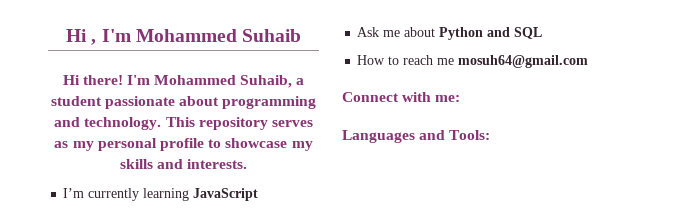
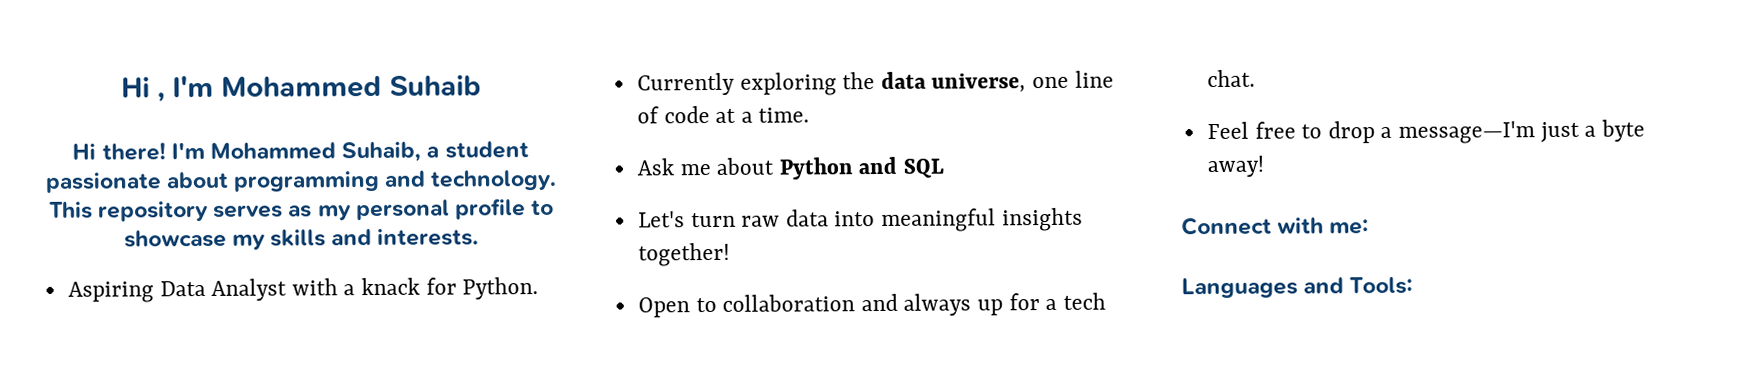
[63,188,259,201] I’m currently learning JavaScript -> [67,277,539,303] [636,70,1114,96] [636,106,810,124] Aspiring Data Analyst with a knack for Python. // Currently exploring the data universe, one line of code at a time.
[357,55,589,68] How to reach me mosuh64@gmail.com -> [637,207,1083,232] [637,242,730,267] [637,292,1106,318] [1206,69,1255,88] [1206,119,1645,144] [1206,155,1264,178] Let's turn raw data into meaningful insights together! // Open to collaboration and always up for a tech chat. // Feel free to drop a message—I'm just a byte away!

